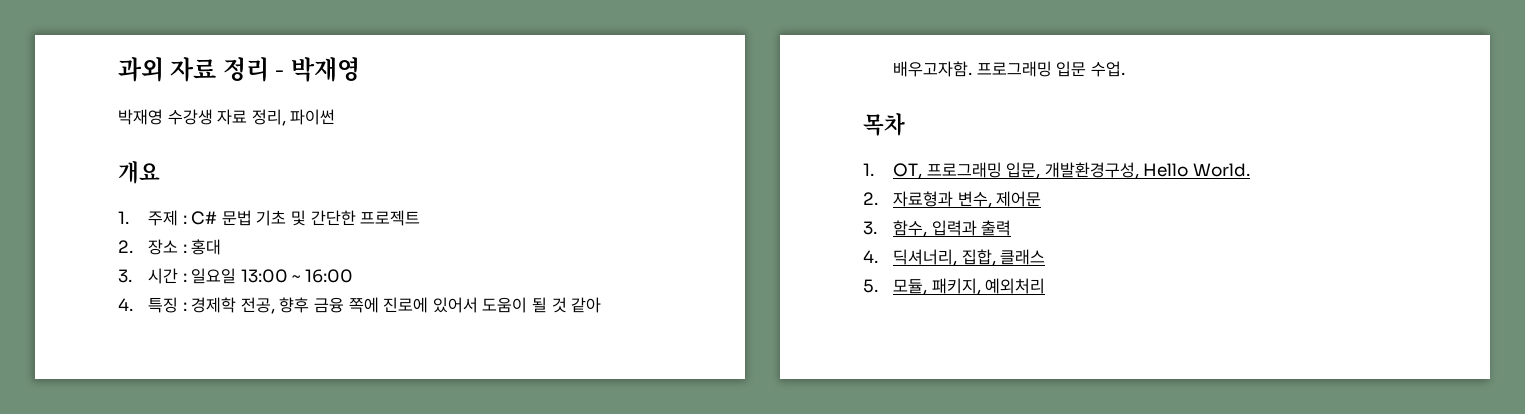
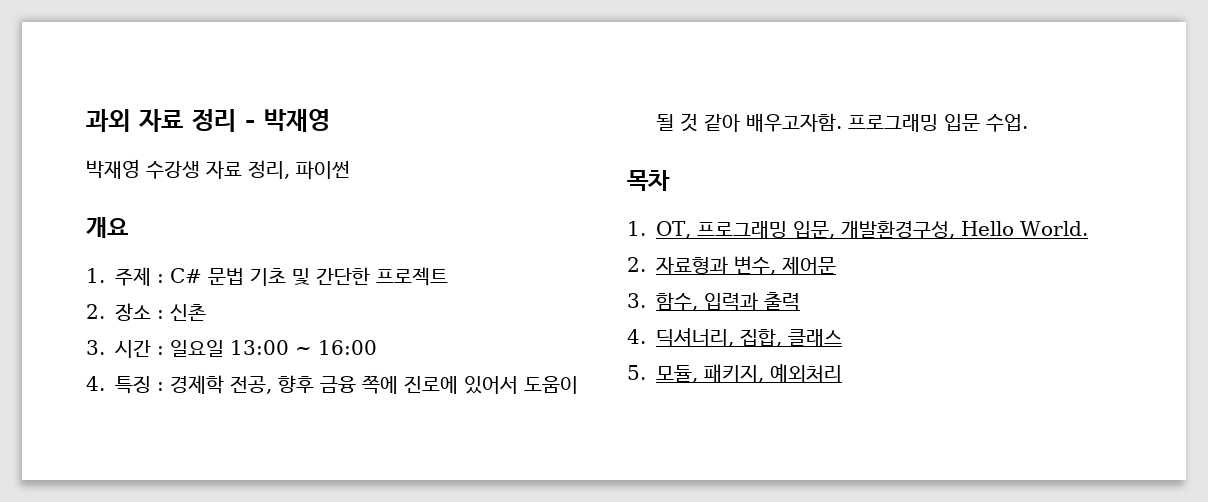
[191,239,222,255] 홍대 -> [170,304,206,321] 신촌

